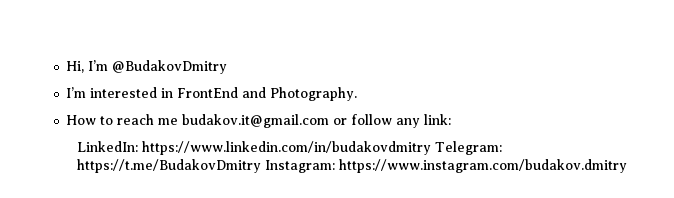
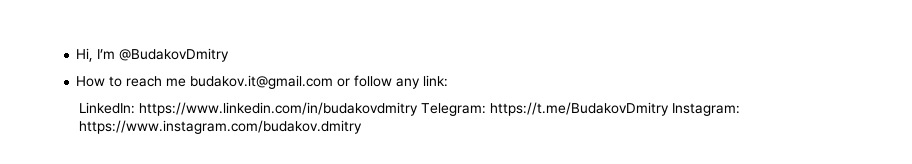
[66,87,358,101] // I’m interested in FrontEnd and Photography. -> (230, 55) none

